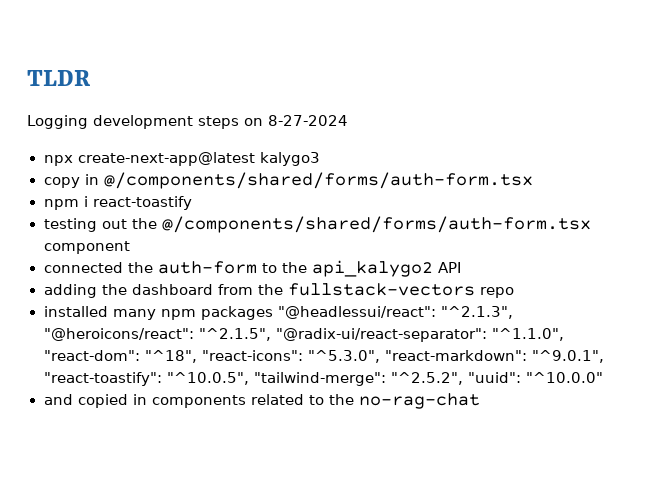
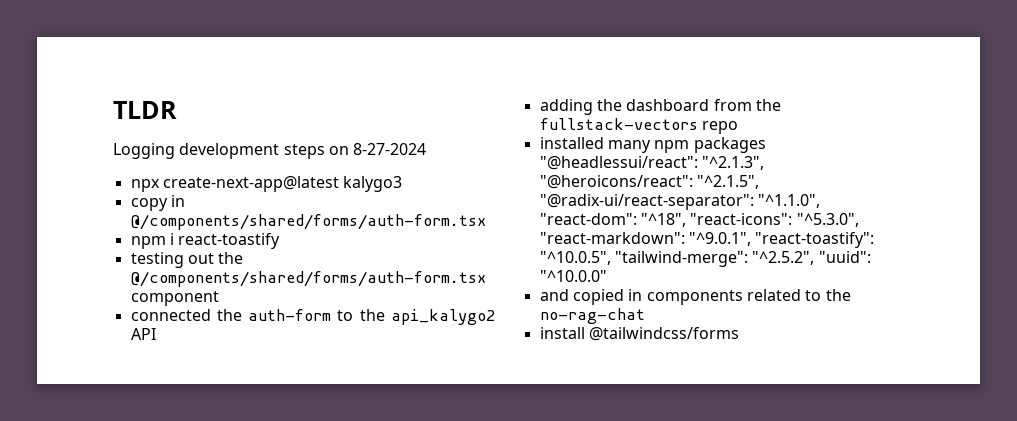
(480, 401) none -> [539,327,739,341] // install @tailwindcss/forms

